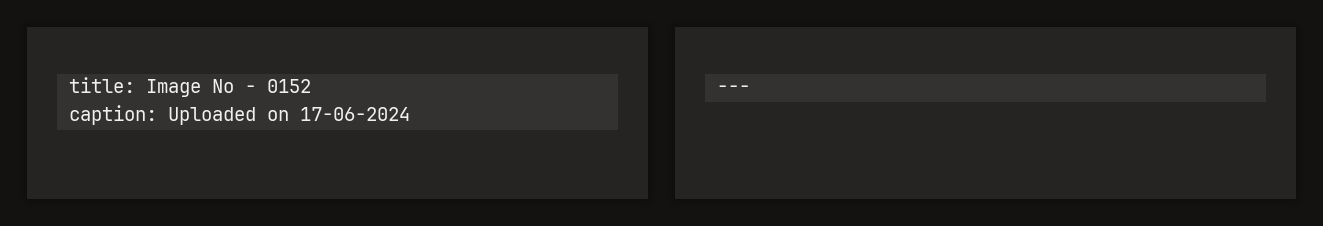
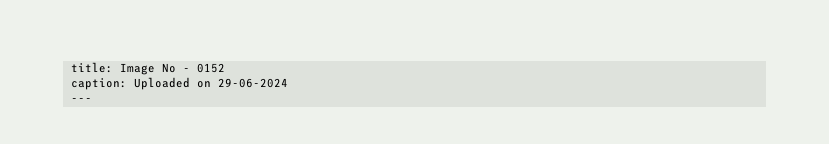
[300,107,411,121] 17-06-2024 -> [217,78,288,88] 29-06-2024

